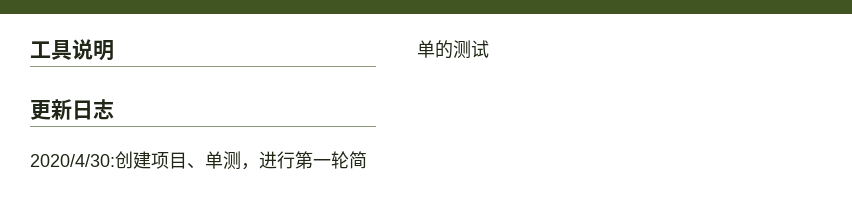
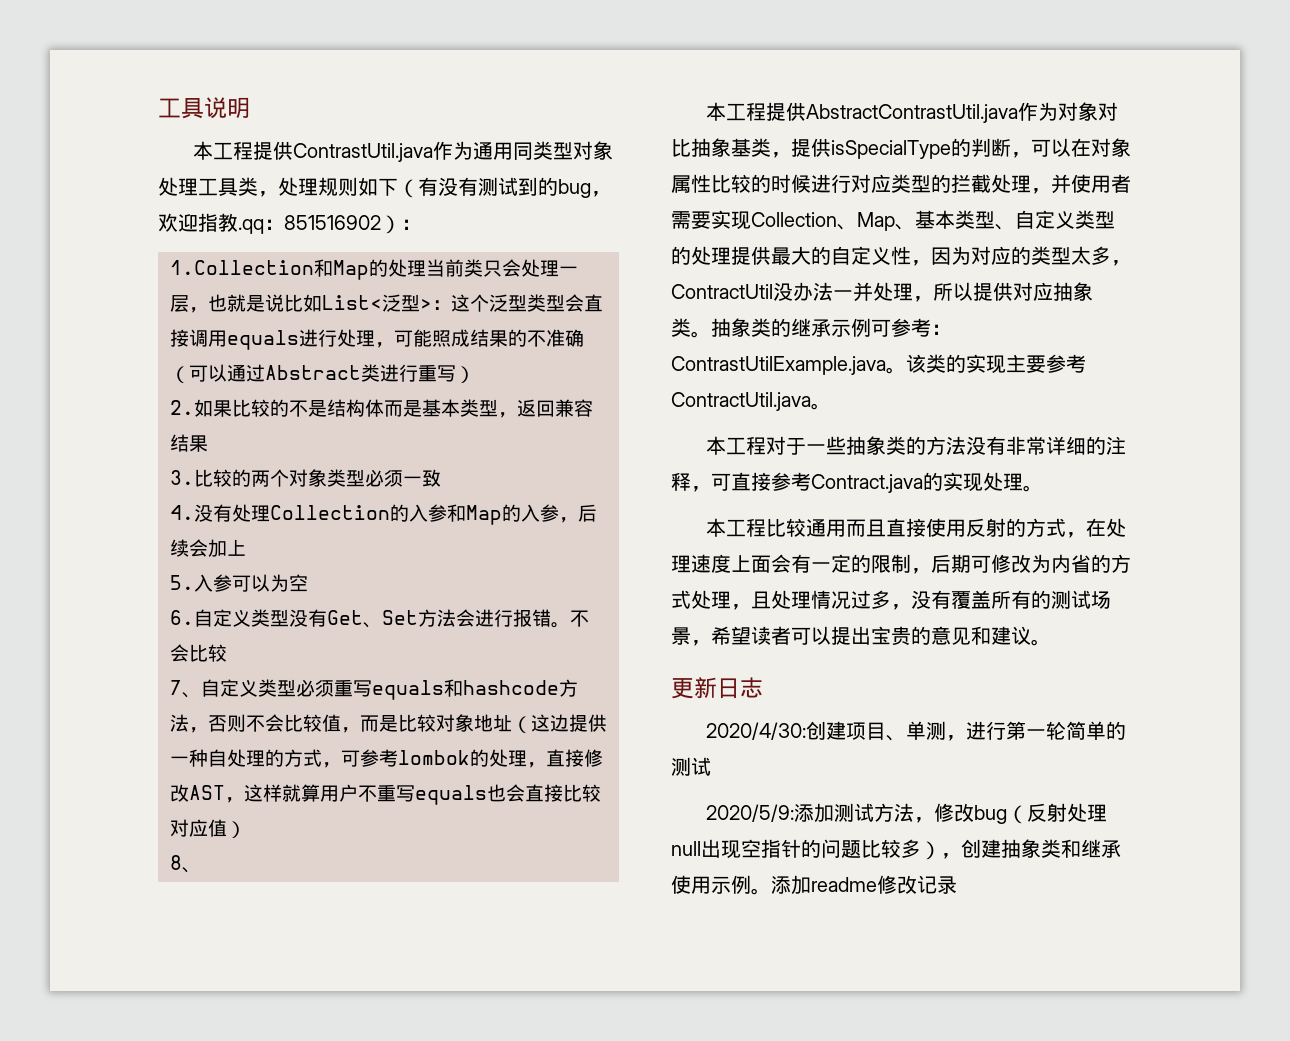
(114, 50) none -> [192,141,613,162] [158,177,611,198] [158,213,421,234] [170,259,578,280] [170,294,603,313] [170,329,584,350] [170,364,475,383] [170,399,593,418] [170,434,208,452] [170,469,441,487] [170,504,597,525] [170,539,246,557] [170,574,308,592] [170,609,589,628] [170,644,227,662] [170,679,578,700] [170,714,607,733] [170,749,603,768] [170,784,601,805] [170,819,246,838] [170,855,201,873] [705,102,1118,123] [671,138,1131,159] [671,174,1131,194] [671,210,1115,231] [671,246,1131,266] [671,282,1093,302] [671,318,951,338] [671,354,1086,375] [671,392,831,411] [705,436,1126,455] [671,472,1043,493] [705,518,1126,538] [671,554,1131,574] [671,590,1111,610] [671,626,1051,646] // 本工程提供ContrastUtil.java作为通用同类型对象处理工具类，处理规则如下（有没有测试到的bug，欢迎指教.qq：851516902）： // 1.Collection和Map的处理当前类只会处理一层，也就是说比如List<泛型>：这个泛型类型会直接调用equals进行处理，可能照成结果的不准确（可以通过Abstract类进行重写） // 2.如果比较的不是结构体而是基本类型，返回兼容结果 // 3.比较的两个对象类型必须一致 // 4.没有处理Collection的入参和Map的入参，后续会加上 // 5.入参可以为空 // 6.自定义类型没有Get、Set方法会进行报错。不会比较 // 7、自定义类型必须重写equals和hashcode方法，否则不会比较值，而是比较对象地址（这边提供一种自处理的方式，可参考lombok的处理，直接修改AST，这样就算用户不重写equals也会直接比较对应值） // 8、 // 本工程提供AbstractContrastUtil.java作为对象对比抽象基类，提供isSpecialType的判断，可以在对象属性比较的时候进行对应类型的拦截处理，并使用者需要实现Collection、Map、基本类型、自定义类型的处理提供最大的自定义性，因为对应的类型太多，ContractUtil没办法一并处理，所以提供对应抽象类。抽象类的继承示例可参考：ContrastUtilExample.java。该类的实现主要参考ContractUtil.java。 // 本工程对于一些抽象类的方法没有非常详细的注释，可直接参考Contract.java的实现处理。 // 本工程比较通用而且直接使用反射的方式，在处理速度上面会有一定的限制，后期可修改为内省的方式处理，且处理情况过多，没有覆盖所有的测试场景，希望读者可以提出宝贵的意见和建议。
(489, 49) none -> [705,803,1107,824] [671,839,1121,860] [671,875,957,895] // 2020/5/9:添加测试方法，修改bug（反射处理null出现空指针的问题比较多），创建抽象类和继承使用示例。添加readme修改记录

